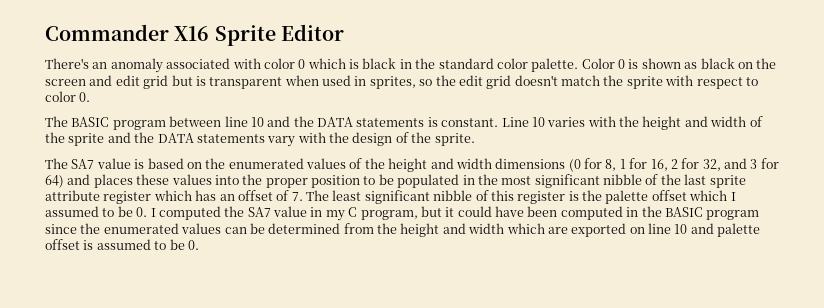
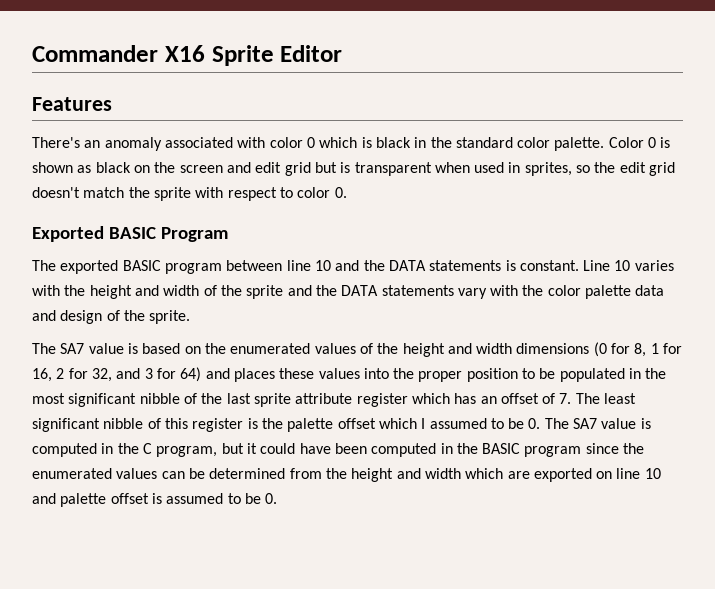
(344, 32) none -> [32,97,112,111] // Features
[45,116,68,127] // The -> [32,226,228,242] [32,260,119,274] // Exported BASIC Program // The exported
(349, 137) none -> [547,285,665,299] [32,310,56,321] color palette data and
[150,206,345,221] I computed the SA7 value in my -> [544,418,651,429] [32,443,139,457] The SA7 value is computed in the

